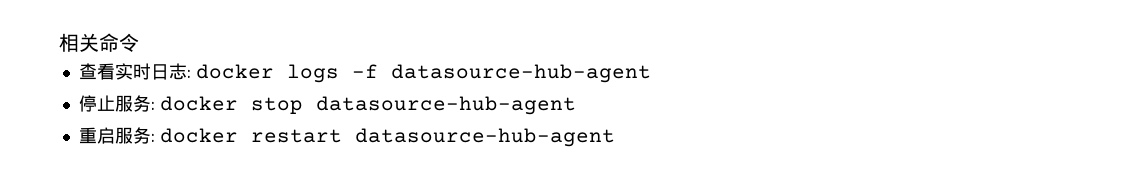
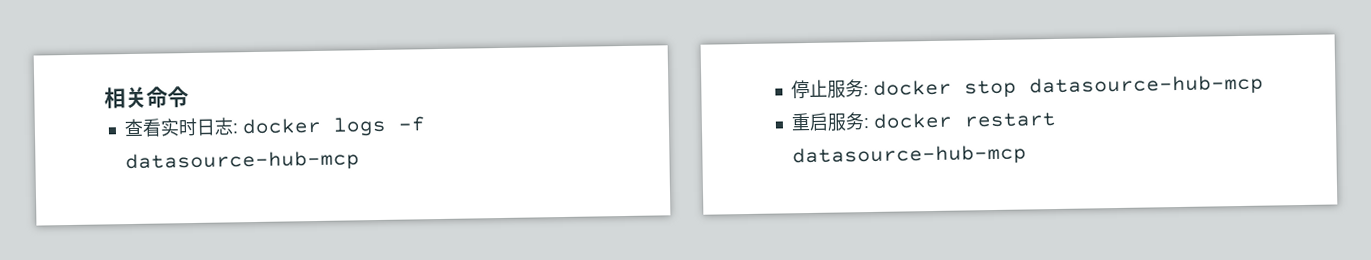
[390,64,651,83] datasource-hub-agent -> [124,150,360,174] datasource-hub-mcp
[315,96,576,115] datasource-hub-agent -> [1028,74,1264,98] datasource-hub-mcp
[354,128,615,147] datasource-hub-agent -> [791,144,1027,168] datasource-hub-mcp

